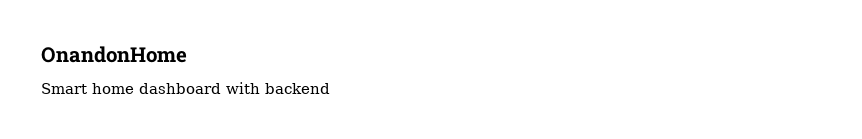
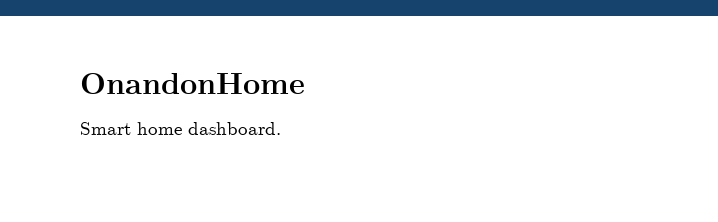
[139,82,330,94] dashboard with backend -> [188,122,281,135] dashboard.

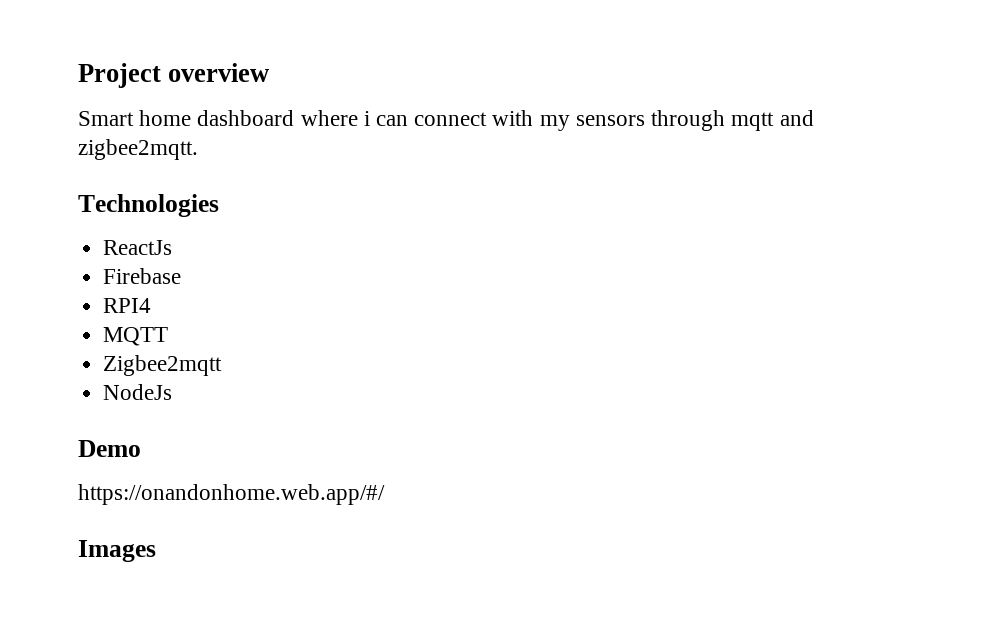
[80,73,305,94] OnandonHome -> [78,63,270,88] Project overview
[188,122,281,135] dashboard. -> [197,110,814,131] [78,139,198,160] [78,194,219,217] [103,240,173,255] [103,268,182,284] [103,298,152,313] [103,327,169,346] [103,355,223,376] [103,384,173,400] [78,440,141,457] [78,484,385,505] [78,540,156,562] dashboard where i can connect with my sensors through mqtt and zigbee2mqtt. // Technologies // ReactJs // Firebase // RPI4 // MQTT // Zigbee2mqtt // NodeJs // Demo // https://onandonhome.web.app/#/ // Images

